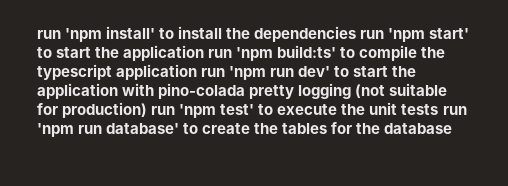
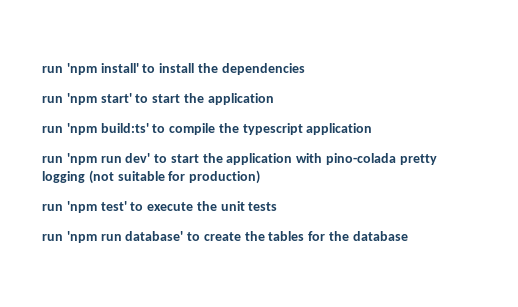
(357, 34) none -> (305, 69) //
(205, 53) none -> (274, 99) //
(198, 72) none -> (373, 129) //
(148, 110) none -> (261, 177) //
(439, 109) none -> (278, 206) //

